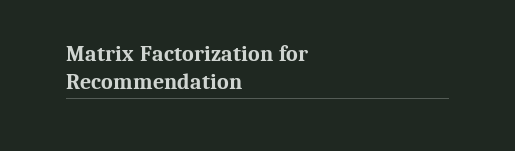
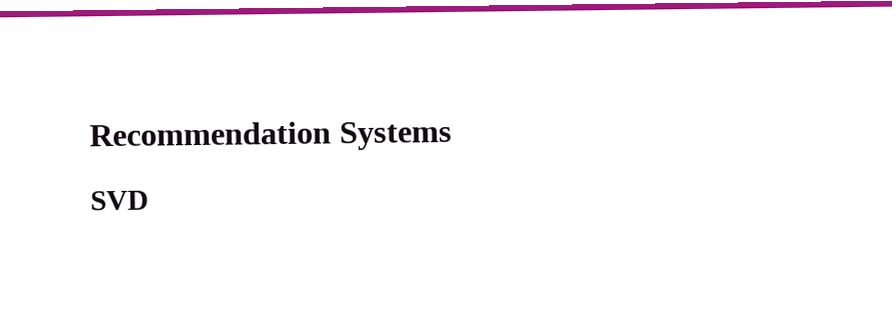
[66,45,308,61] [66,73,242,89] Matrix Factorization for Recommendation -> [89,120,452,151] [90,190,149,211] Recommendation Systems // SVD

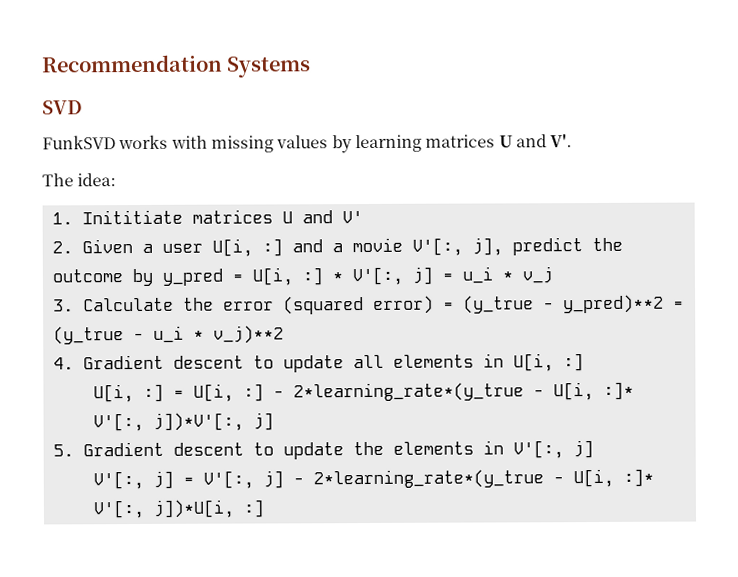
(149, 200) none -> [42,134,573,154] [42,173,117,187] [51,209,363,225] [51,237,623,257] [51,266,553,287] [52,294,684,315] [52,325,284,345] [52,353,584,373] [92,381,634,403] [92,412,274,432] [52,440,594,460] [92,468,654,490] [92,499,264,519] // FunkSVD works with missing values by learning matrices U and V'. // The idea: // 1. Inititiate matrices U and V' // 2. Given a user U[i, :] and a movie V'[:, j], predict the outcome by y_pred = U[i, :] * V'[:, j] = u_i * v_j // 3. Calculate the error (squared error) = (y_true - y_pred)**2 = (y_true - u_i * v_j)**2 // 4. Gradient descent to update all elements in U[i, :] // U[i, :] = U[i, :] - 2*learning_rate*(y_true - U[i, :]* V'[:, j])*V'[:, j] // 5. Gradient descent to update the elements in V'[:, j] // V'[:, j] = V'[:, j] - 2*learning_rate*(y_true - U[i, :]* V'[:, j])*U[i, :]

